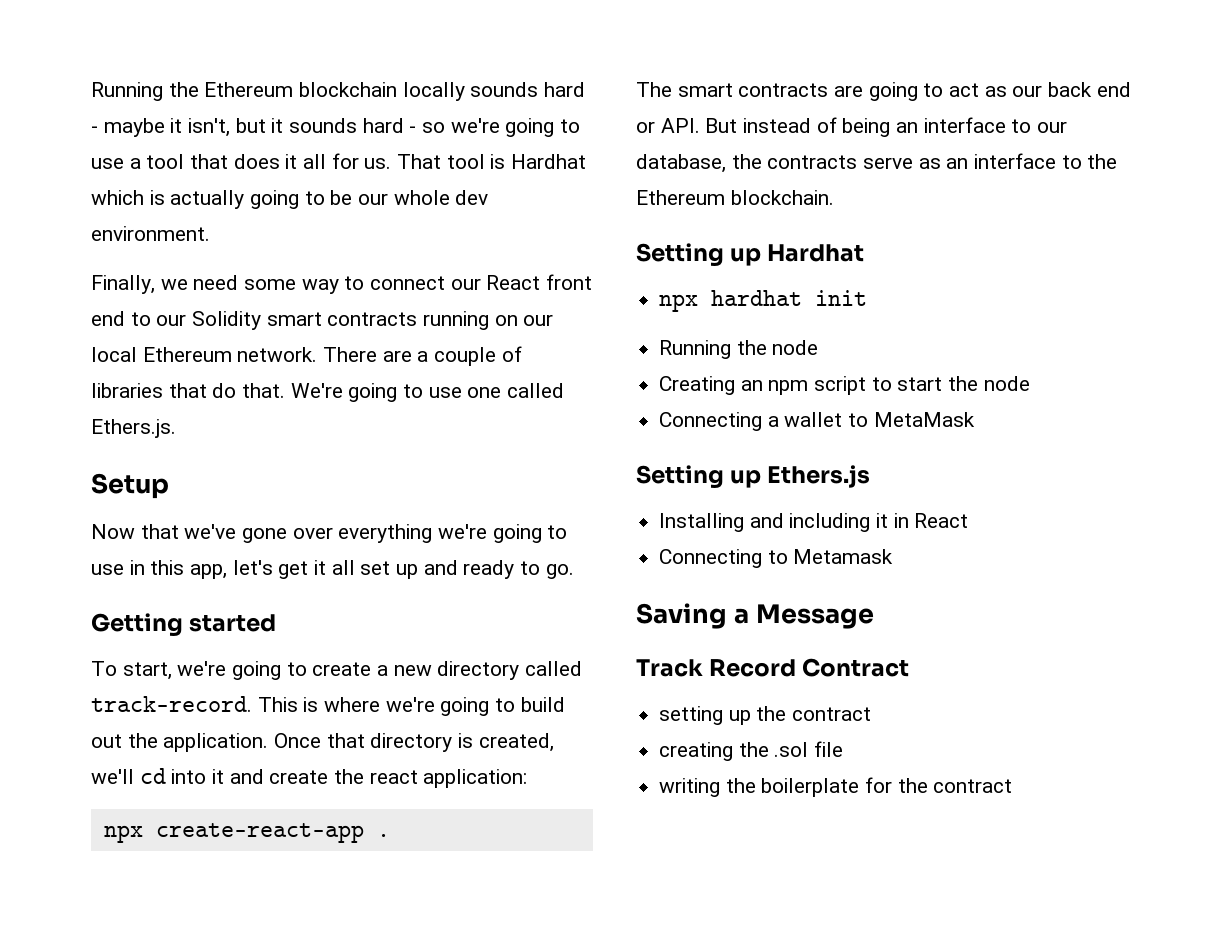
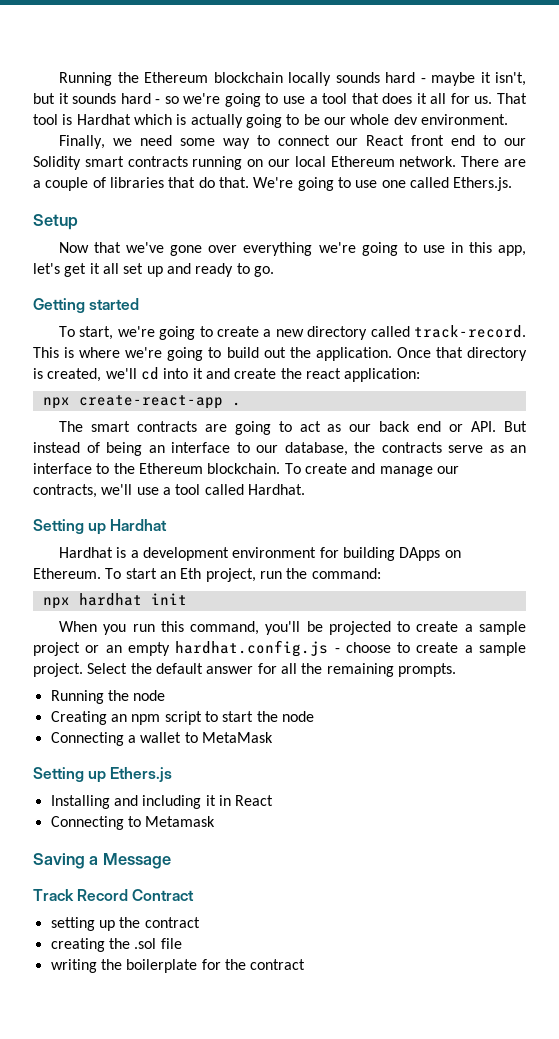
[636,243,865,267] [659,290,868,312] // Setting up Hardhat // npx hardhat init -> [284,463,459,477] [33,484,305,498] [33,519,168,535] [59,547,461,561] [33,568,381,582] [42,593,187,609] [59,621,527,635] [33,640,527,657] [33,663,456,677] To create and manage our contracts, we'll use a tool called Hardhat. // Setting up Hardhat // Hardhat is a development environment for building DApps on Ethereum. To start an Eth project, run the command: // npx hardhat init // When you run this command, you'll be projected to create a sample project or an empty hardhat.config.js - choose to create a sample project. Select the default answer for all the remaining prompts.

